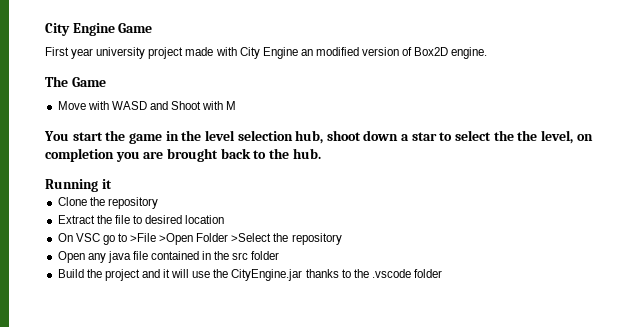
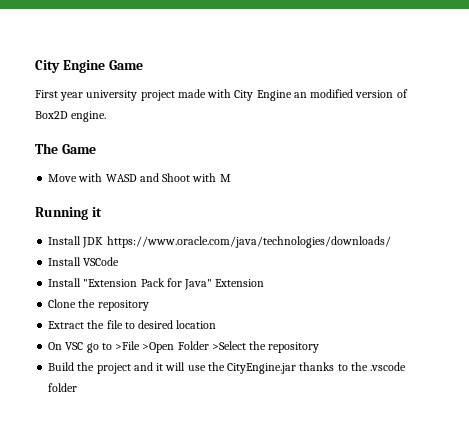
[44,130,593,144] [45,148,321,162] [45,179,112,192] You start the game in the level selection hub, shoot down a star to select the the level, on completion you are brought back to the hub. // Running it -> [35,207,102,220] [48,236,391,248] [48,257,120,266] [48,278,265,290] Running it // Install JDK https://www.oracle.com/java/technologies/downloads/ // Install VSCode // Install "Extension Pack for Java" Extension
[57,251,280,263] // Open any java file contained in the src folder -> (320, 347) none

